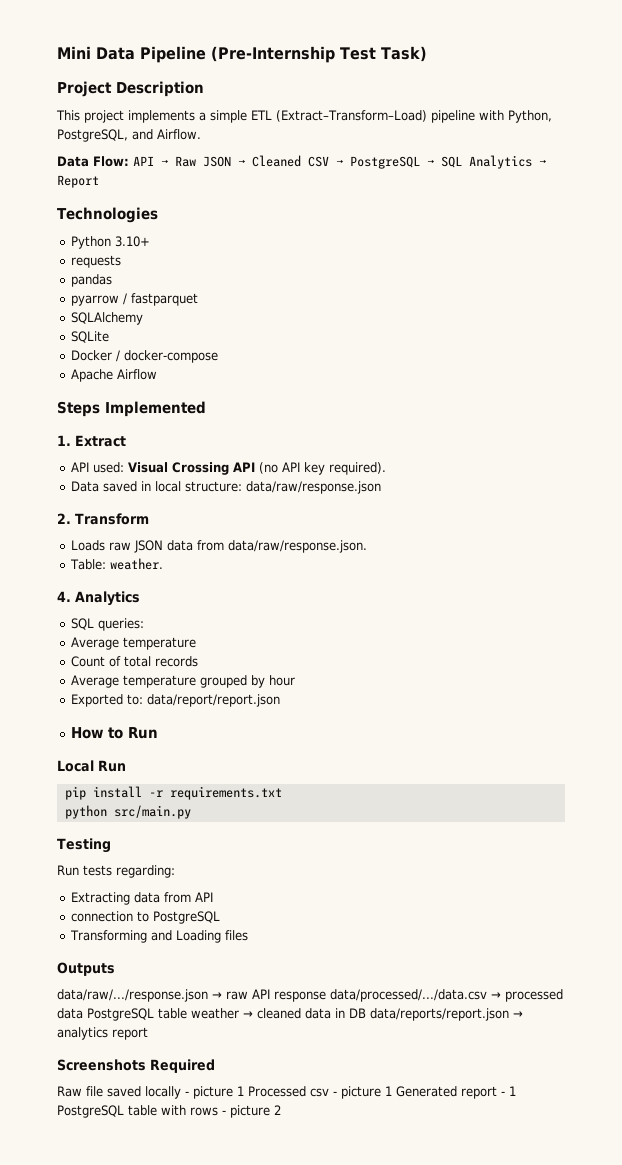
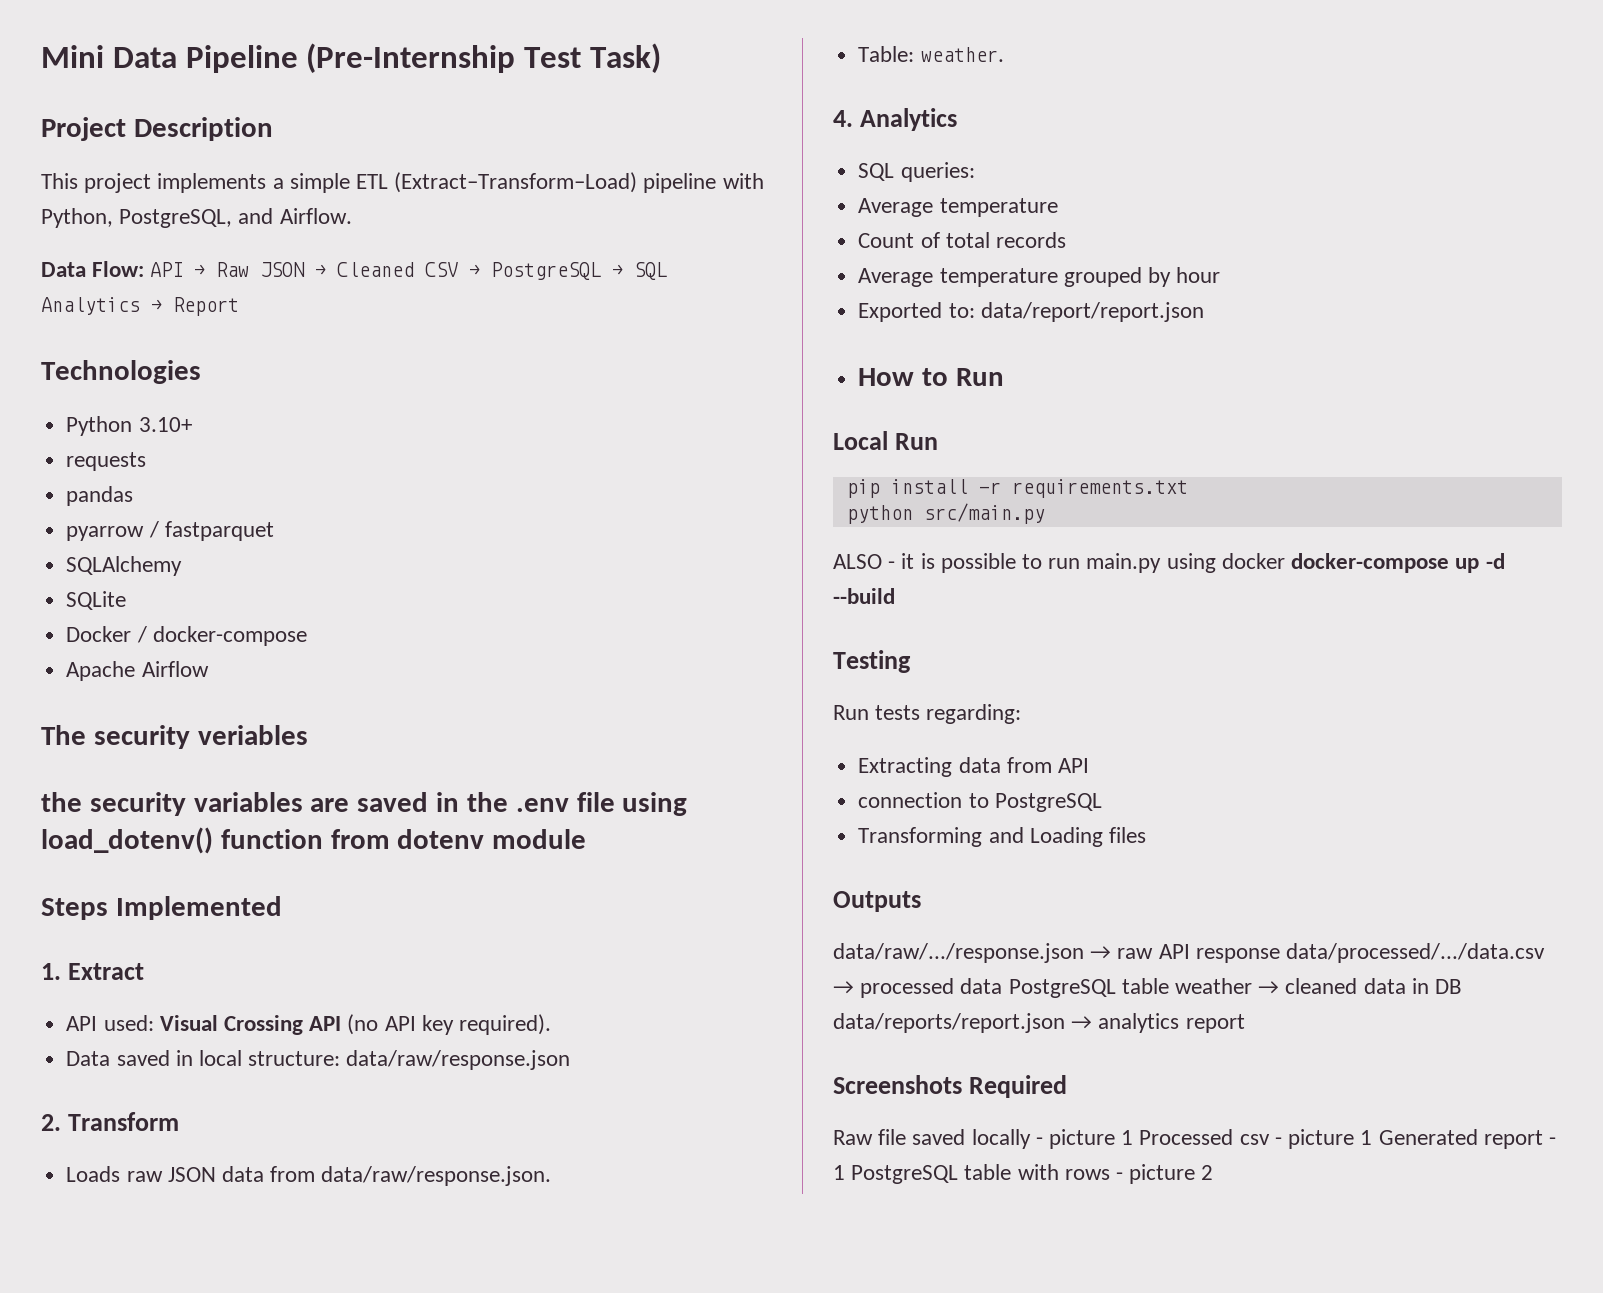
(157, 374) none -> [41,725,308,749] [41,792,688,816] [41,827,587,854] // The security veriables // the security variables are saved in the .env file using load_dotenv() function from dotenv module
(191, 812) none -> [833,553,1505,573] [833,588,895,604] // ALSO - it is possible to run main.py using docker docker-compose up -d --build

